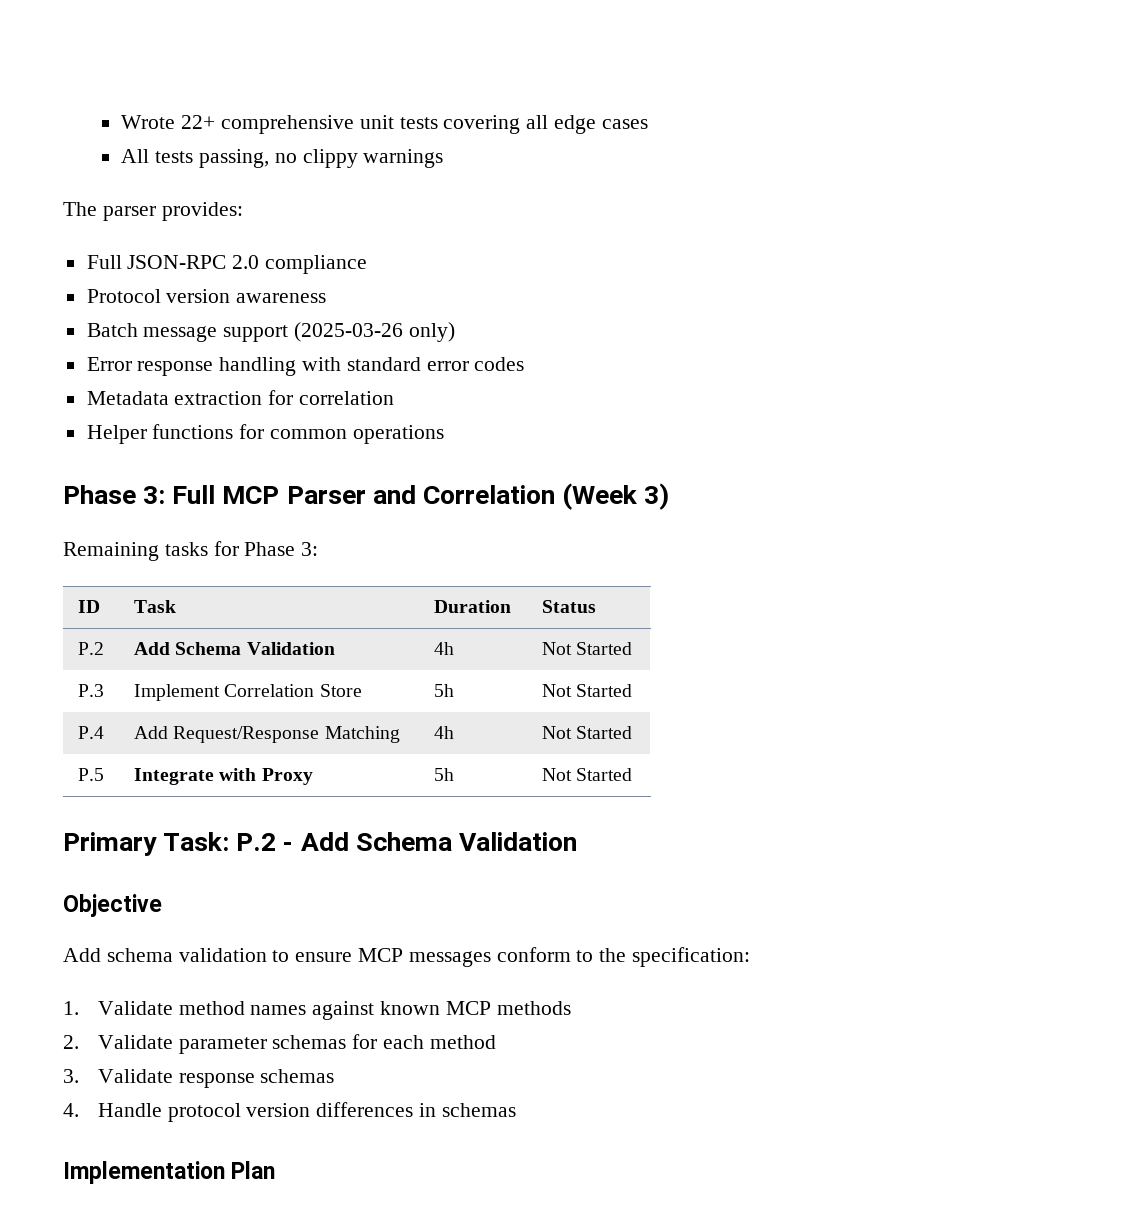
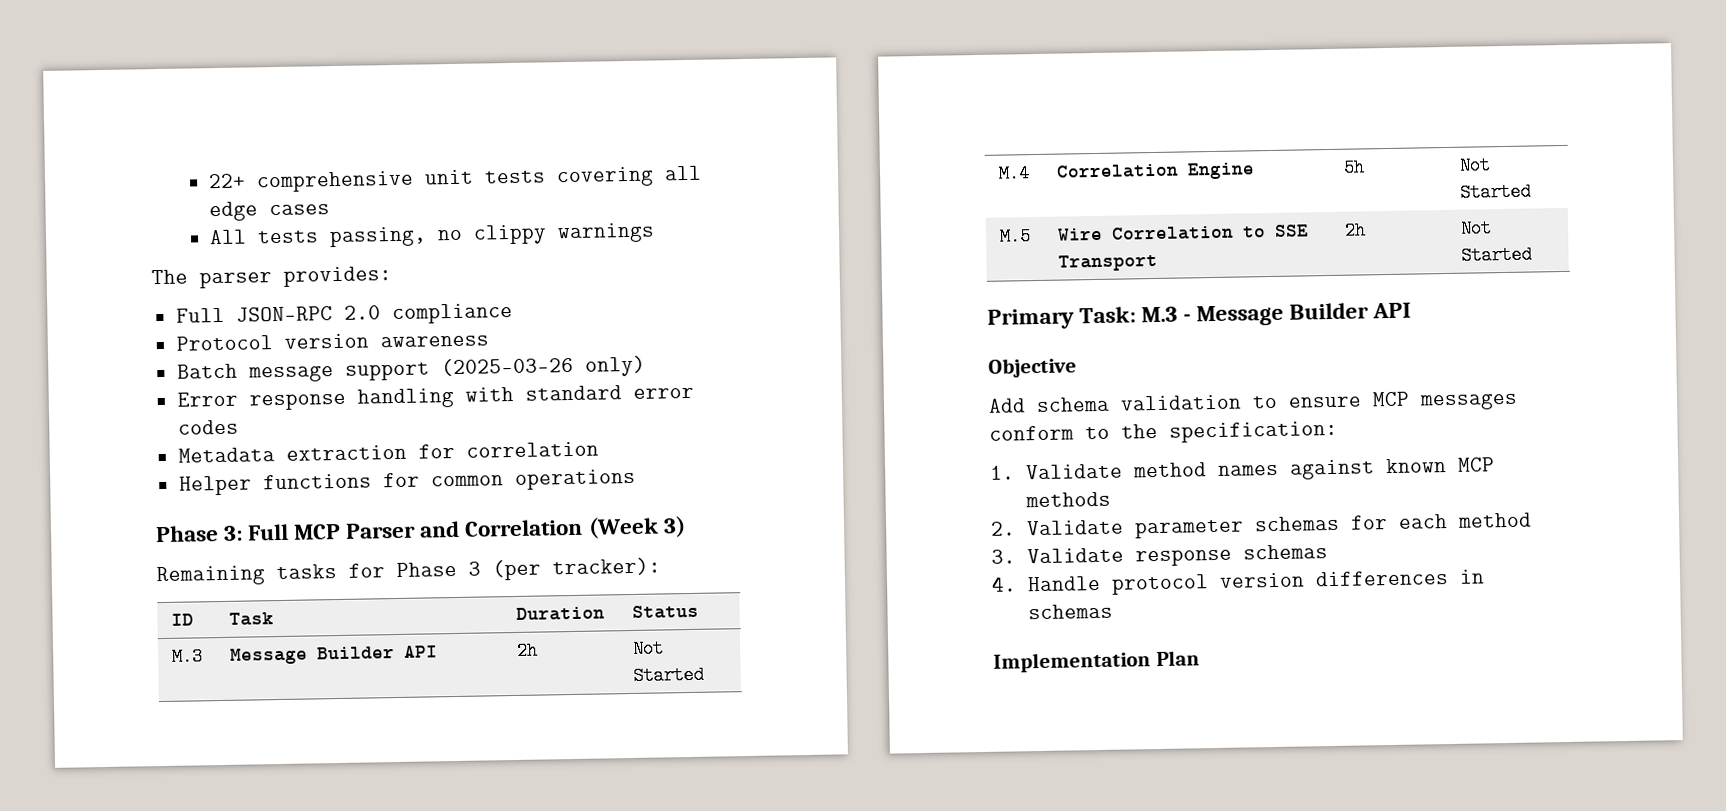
[121,115,176,129] Wrote -> (208, 181) none
[301,542,319,556] 3: -> [468,557,661,581] 3 (per tracker):
[77,642,104,655] [133,642,335,655] [433,642,454,655] [541,642,633,655] [77,684,104,697] [133,684,362,701] [433,684,454,697] [541,684,633,697] [77,726,104,739] [133,726,400,743] [433,726,454,739] [541,726,633,739] [77,768,104,781] [133,768,313,785] [433,768,454,781] P.2 | Add Schema Validation | 4h | Not Started // P.3 | Implement Correlation Store | 5h | Not Started // P.4 | Add Request/Response Matching | 4h | Not Started // P.5 | Integrate with Proxy | 5h -> [171,647,203,666] [229,645,438,665] [515,641,538,660] [631,639,664,658] [632,665,704,685] [997,164,1030,183] [1055,162,1255,180] [1342,158,1365,177] [1458,156,1491,175] [1459,182,1531,202] [998,227,1031,246] [1057,224,1309,241] [1057,253,1158,272] [1343,221,1366,240] M.3 | Message Builder API | 2h | Not Started // M.4 | Correlation Engine | 5h | Not Started // M.5 | Wire Correlation to SSE Transport | 2h
[236,832,577,851] P.2 - Add Schema Validation -> [1141,302,1412,327] M.3 - Message Builder API

